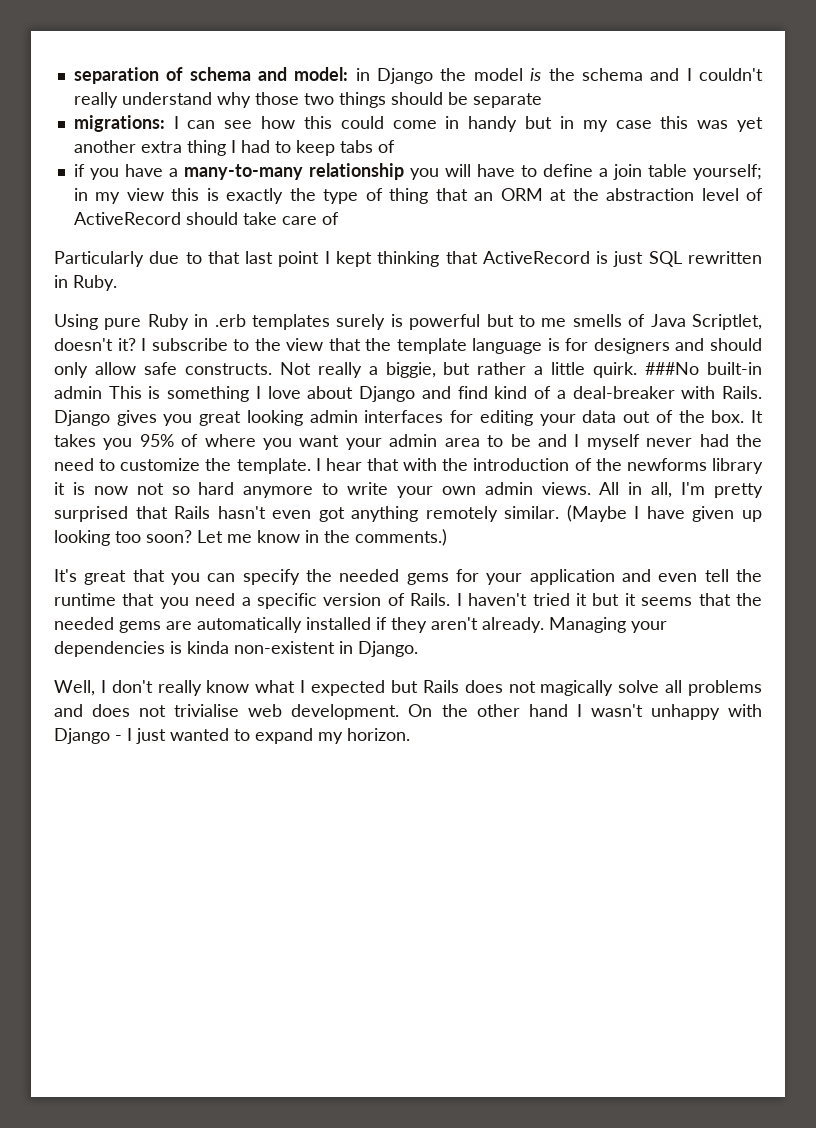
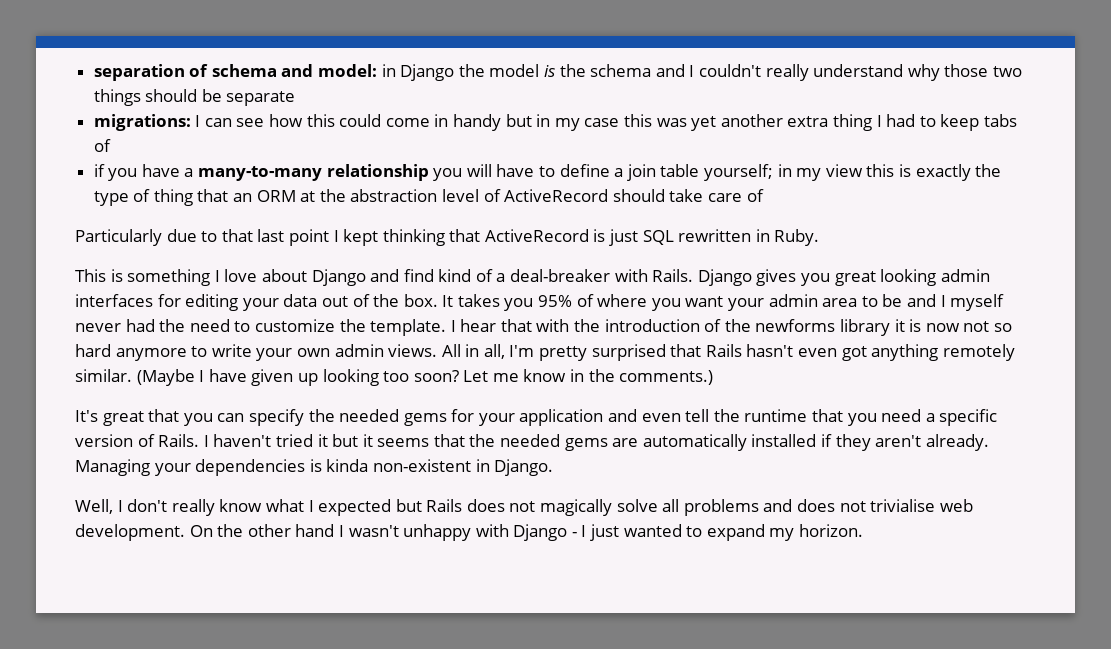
[54,314,762,330] [54,338,762,354] [54,362,763,378] [54,386,102,399] Using pure Ruby in .erb templates surely is powerful but to me smells of Java Scriptlet, doesn't it? I subscribe to the view that the template language is for designers and should only allow safe constructs. Not really a biggie, but rather a little quirk. ###No built-in admin -> (820, 237) none

